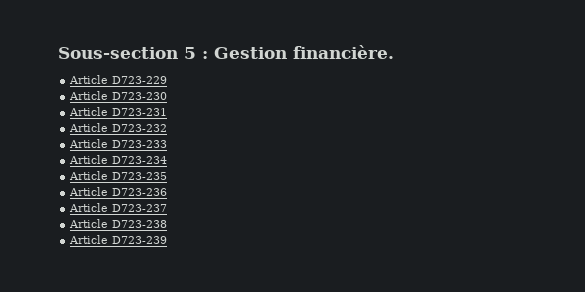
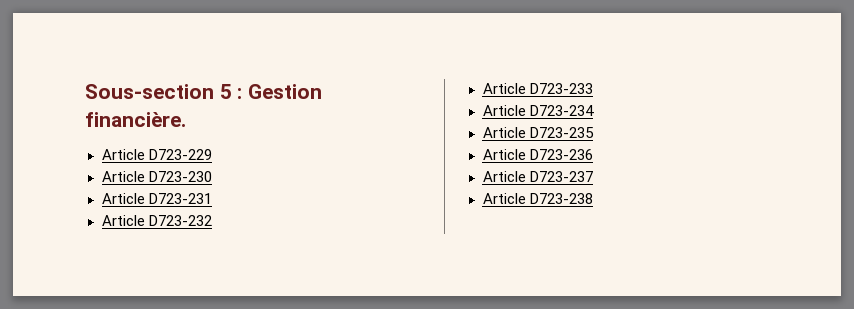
[69,235,168,244] // Article D723-239 -> (593, 198) none

